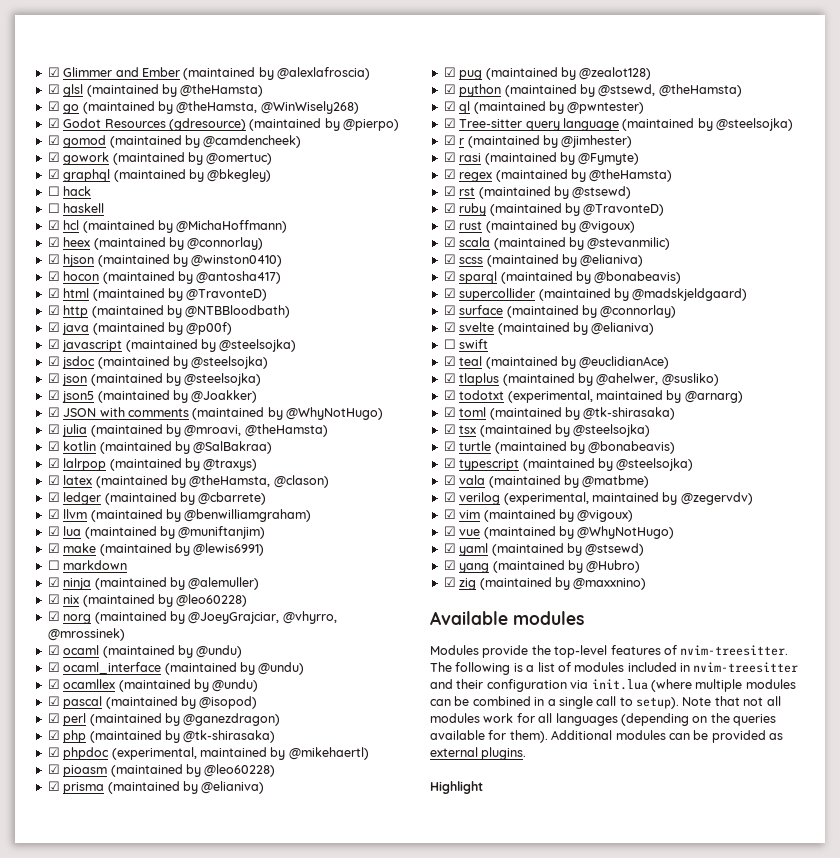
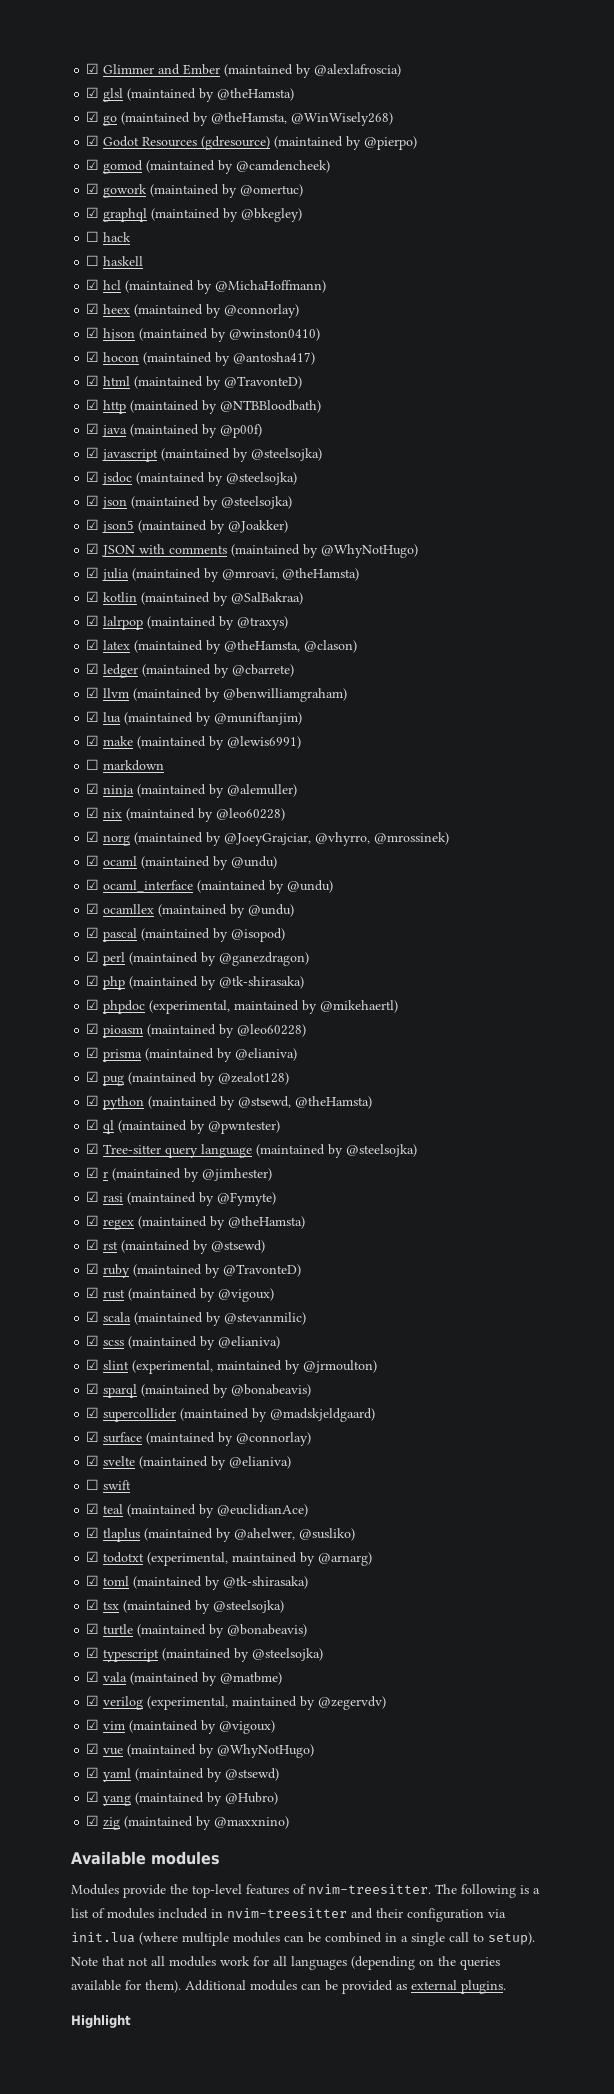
(644, 260) none -> [86,1359,378,1374] // ☑ slint (experimental, maintained by @jrmoulton)

